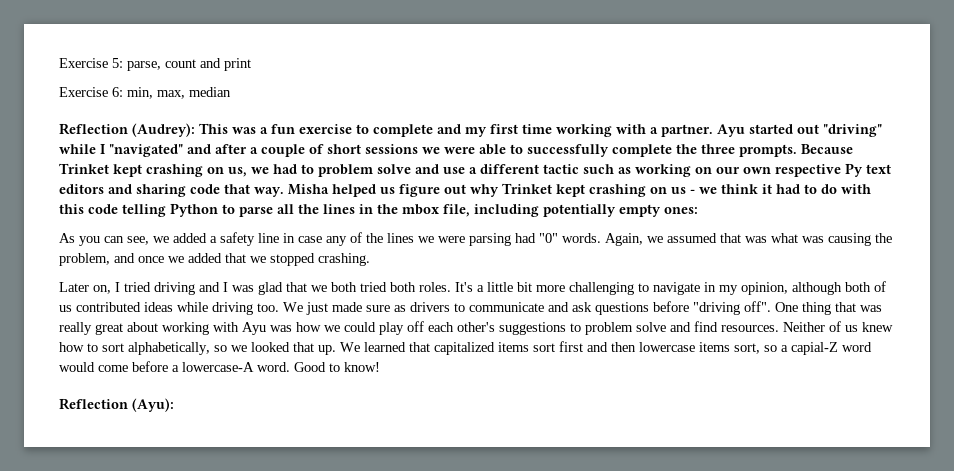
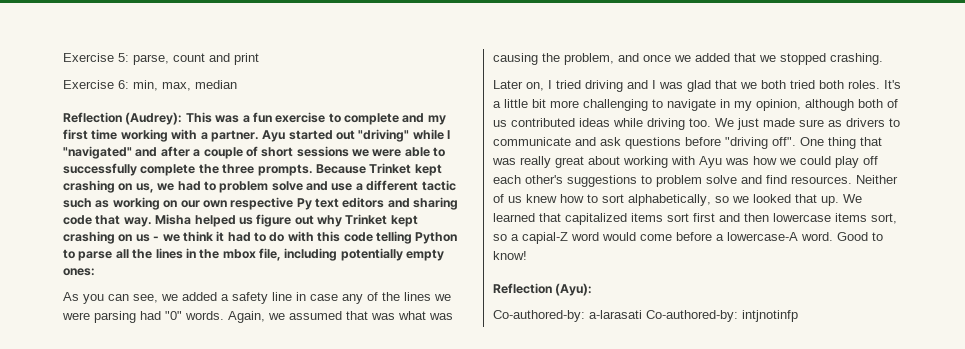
(174, 405) none -> [493,310,798,322] // Co-authored-by: a-larasati Co-authored-by: intjnotinfp

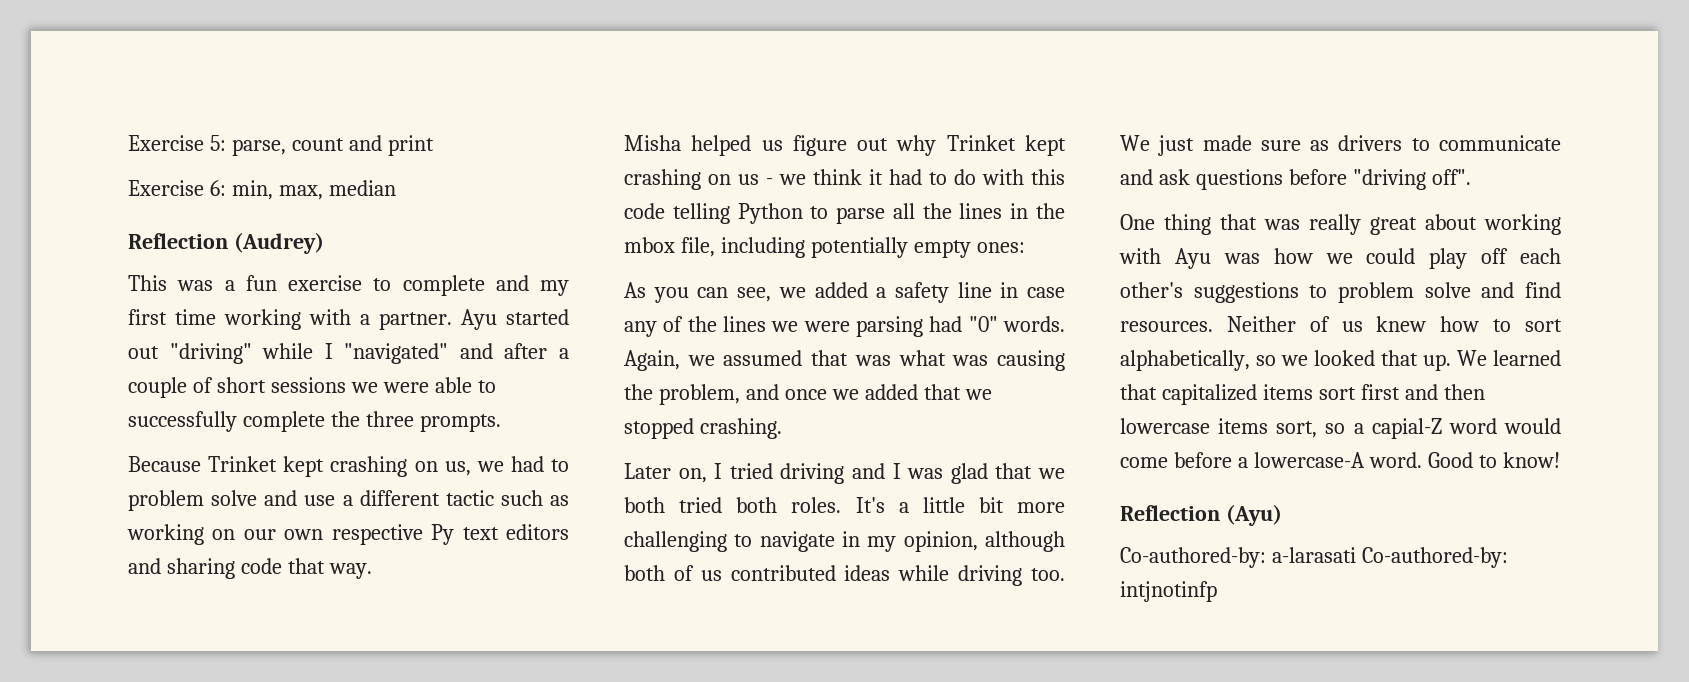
[125,112,183,125] (Audrey): -> [233,232,324,254] (Audrey) //
(313, 170) none -> (501, 423) //
(152, 222) none -> (372, 571) //
(796, 141) none -> (1471, 177) //
[555,283,593,296] (Ayu): -> [1225,504,1282,526] (Ayu)

